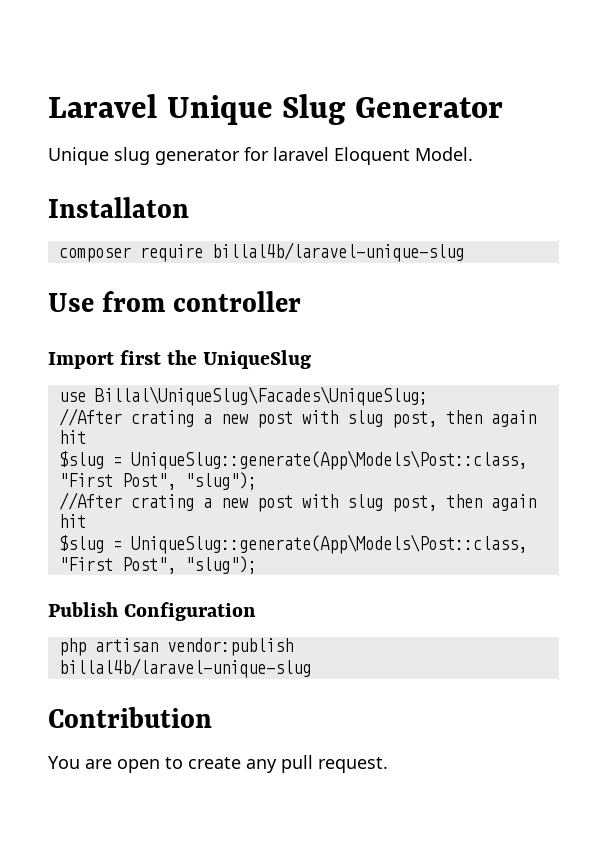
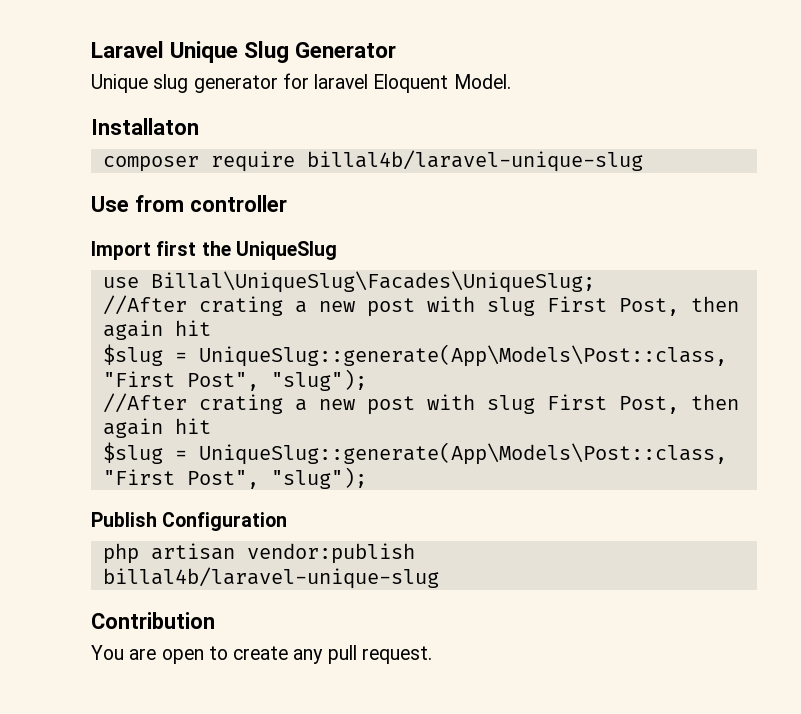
[391,411,437,428] post, -> [546,296,679,316] First Post,
[391,495,437,512] post, -> [546,394,679,414] First Post,

